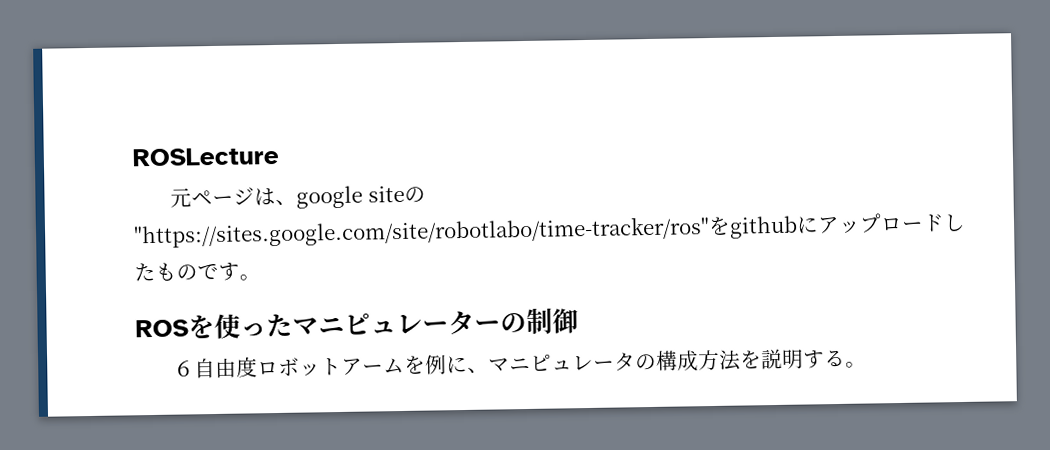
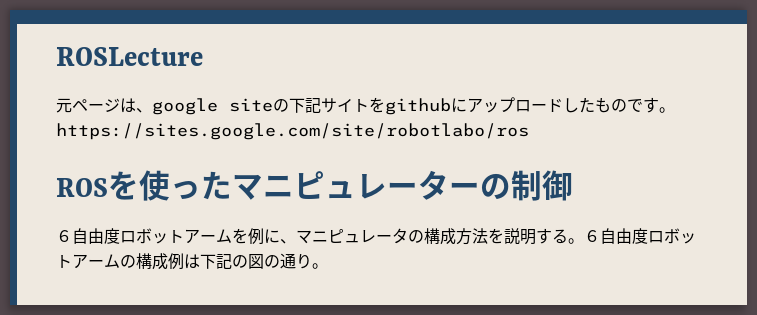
[133,216,710,249] "https://sites.google.com/site/robotlabo/time-tracker/ros" -> [289,98,369,113] 下記サイト
(261, 277) none -> [56,123,529,140] https://sites.google.com/site/robotlabo/ros
(868, 364) none -> [584,228,696,244] [56,253,328,270] ６自由度ロボットアームの構成例は下記の図の通り。

